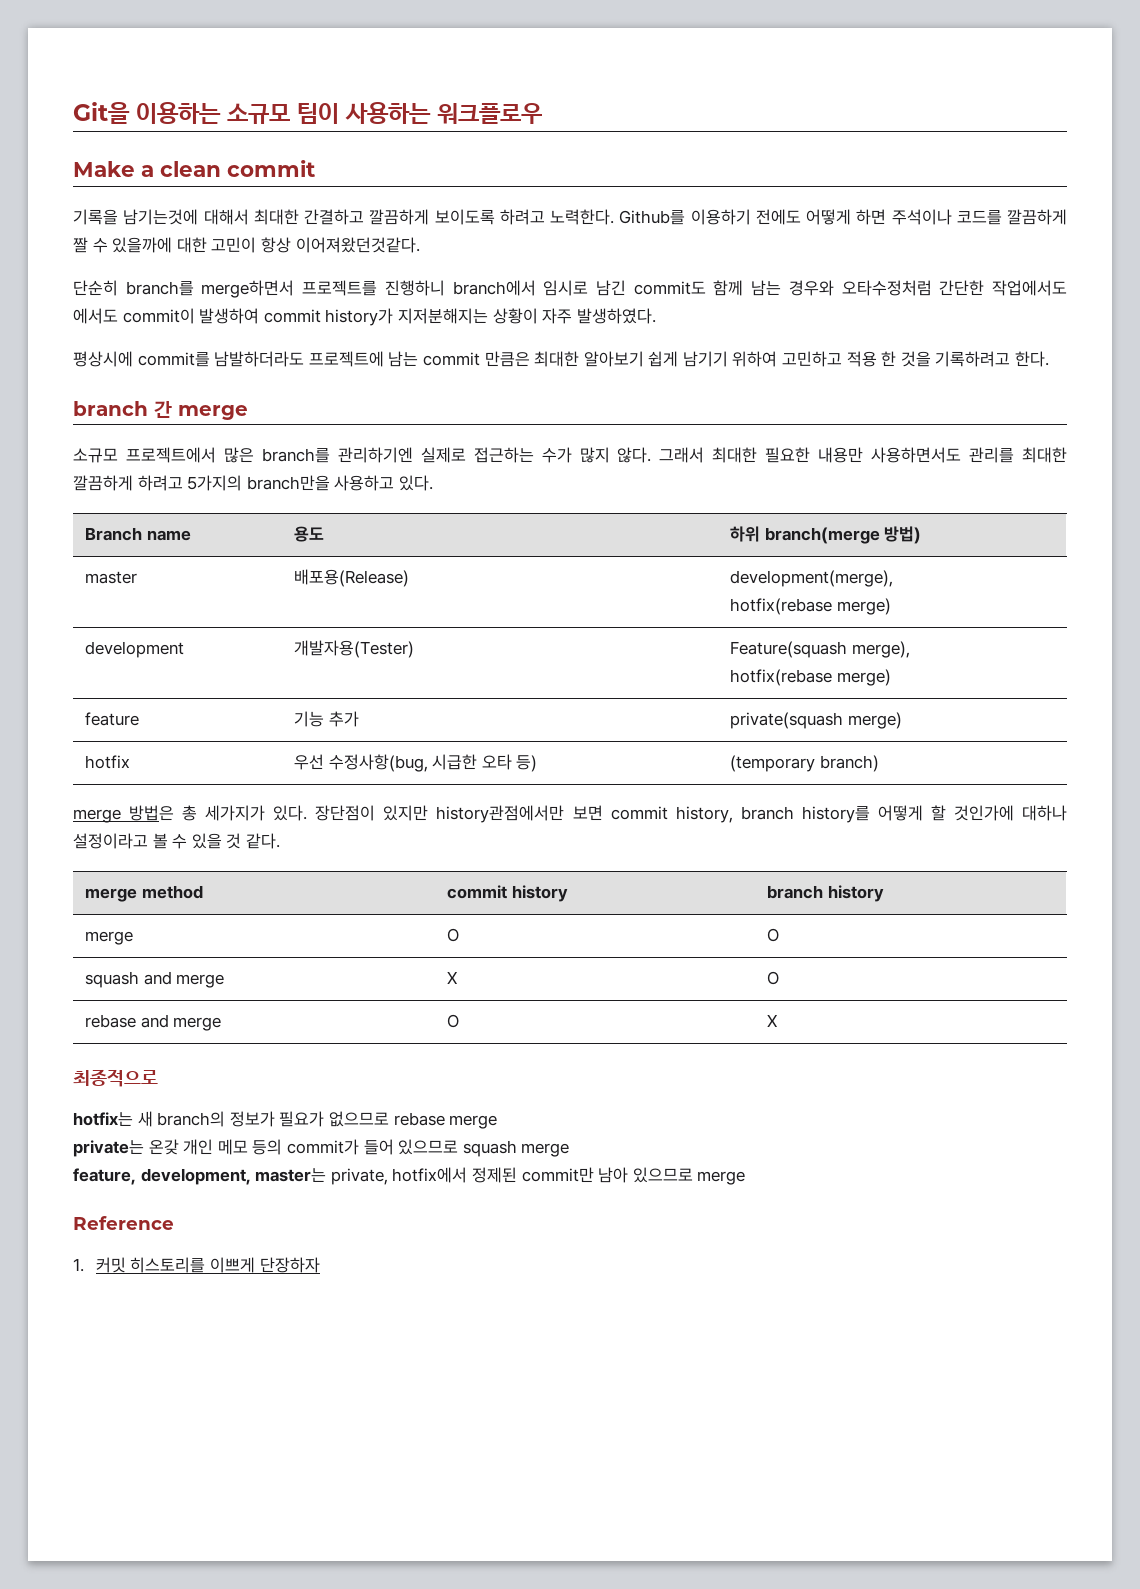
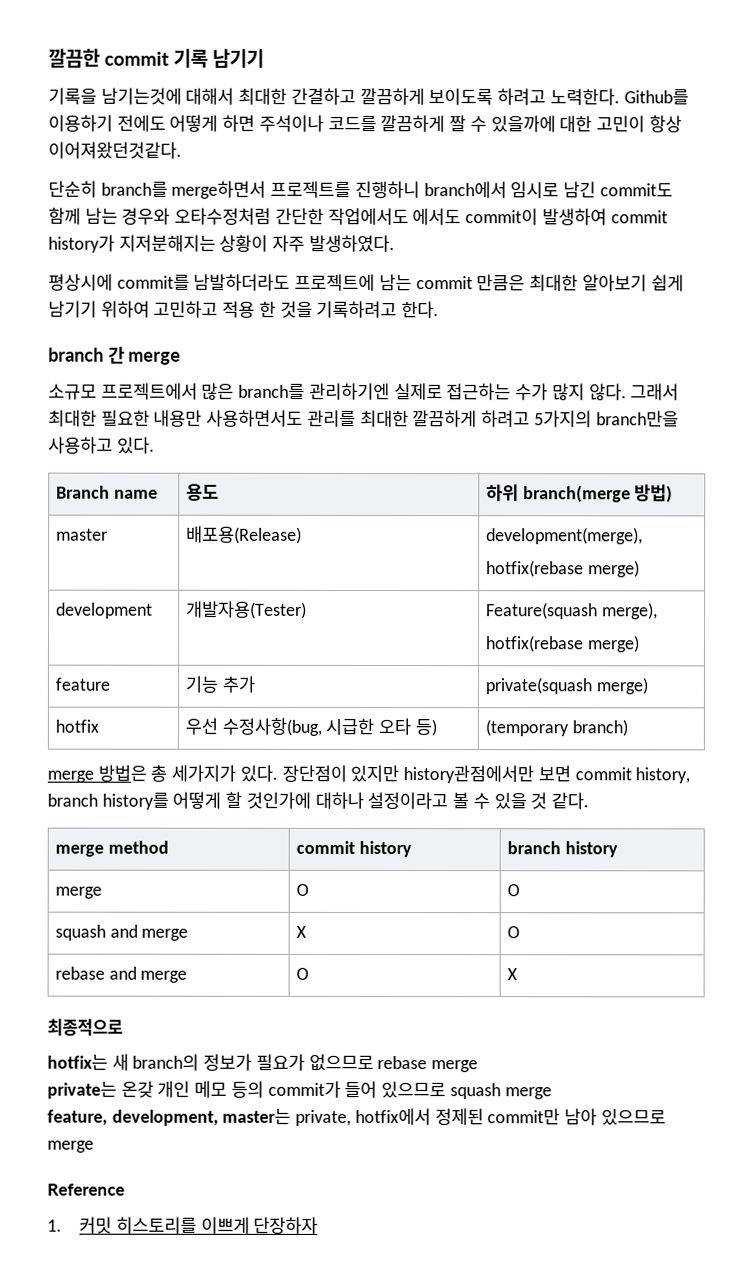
[73,102,542,124] [73,160,315,177] Git을 이용하는 소규모 팀이 사용하는 워크플로우 // Make a clean commit -> [48,48,265,68] 깔끔한 commit 기록 남기기

